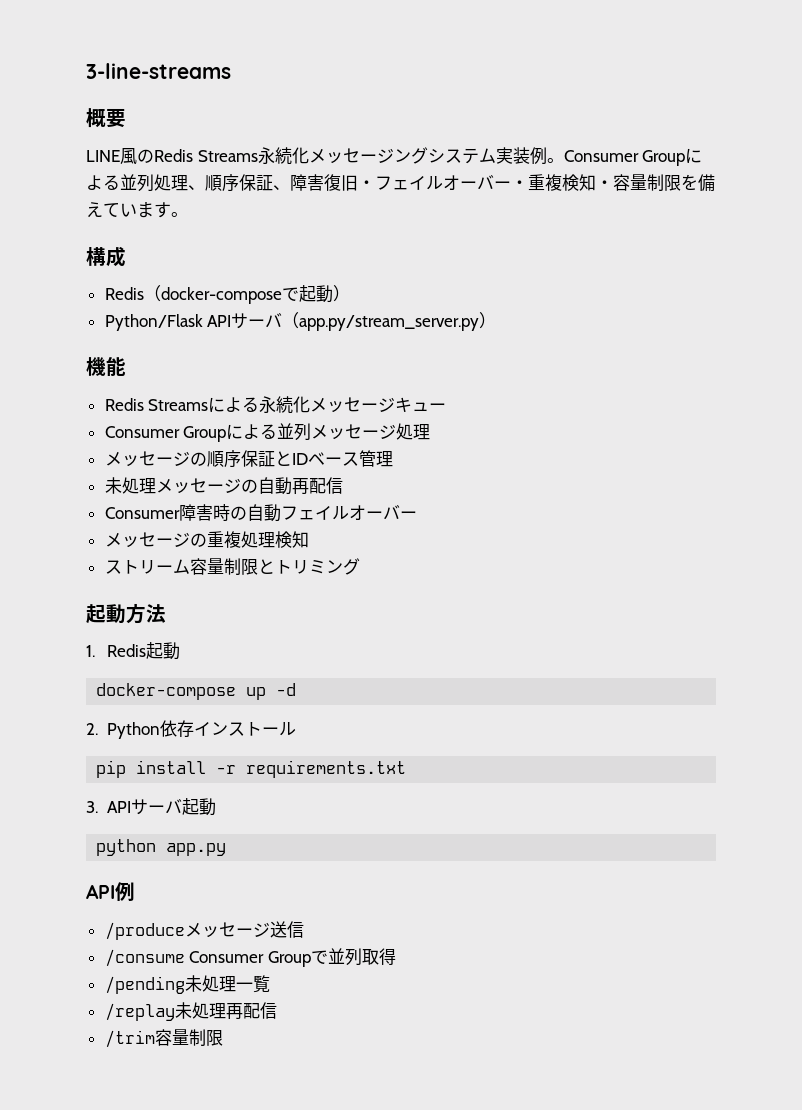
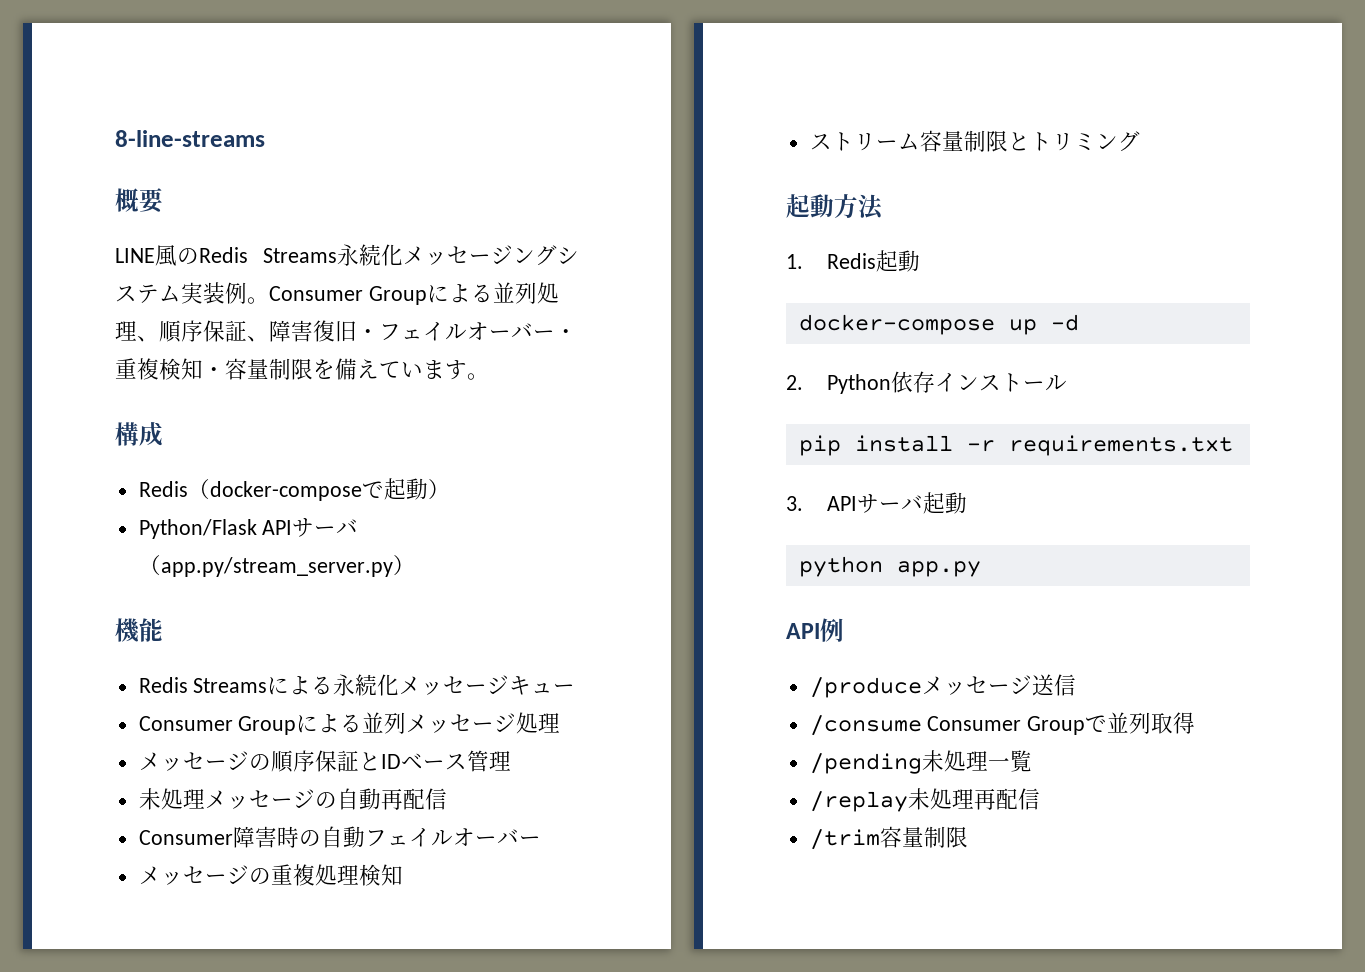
[86,63,231,79] 3-line-streams -> [115,130,265,147] 8-line-streams

